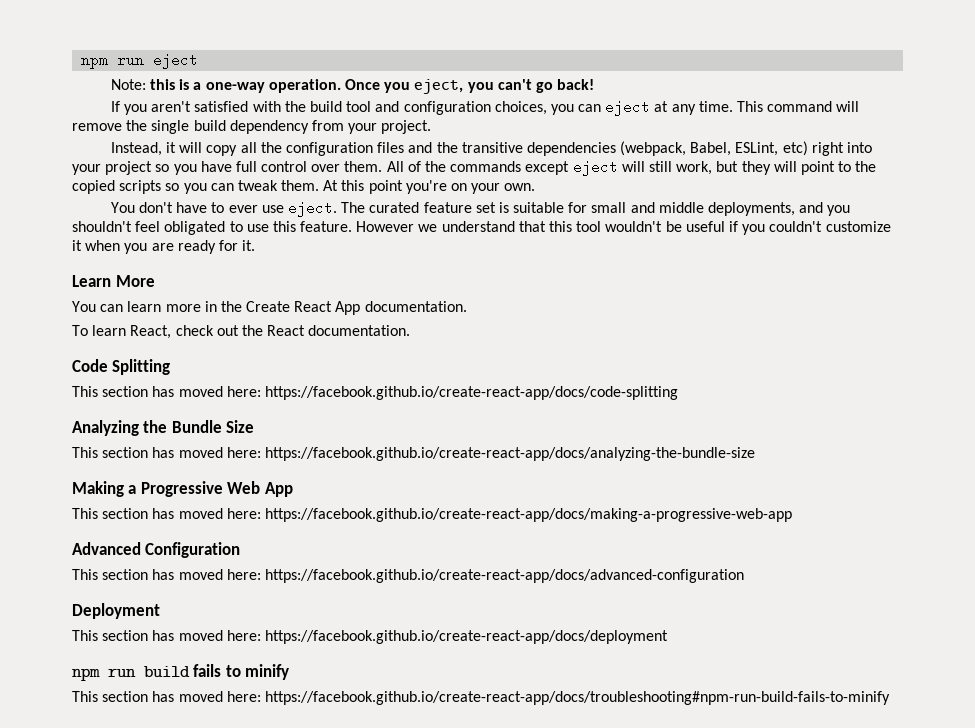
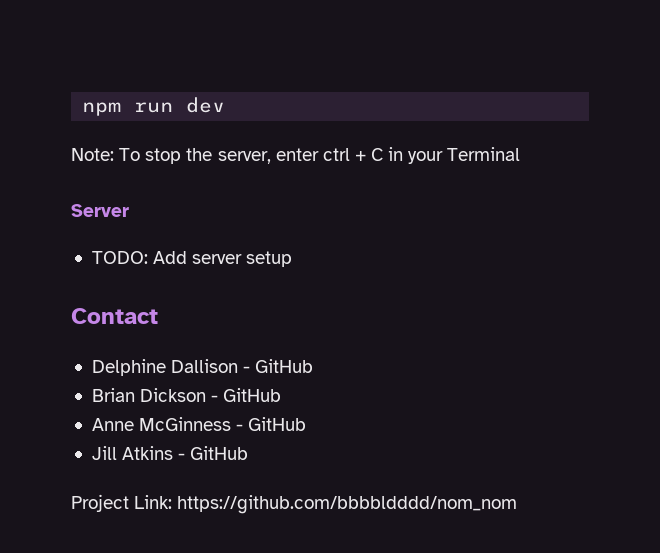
[81,53,199,69] npm run eject -> [82,97,226,116] npm run dev
[150,79,595,94] [110,100,860,116] [72,120,432,134] [110,141,873,156] [72,160,877,176] [72,180,536,194] [110,201,851,217] [72,221,891,235] [72,240,256,254] [72,275,155,287] [72,301,467,315] [72,325,411,339] [72,359,171,375] [72,386,678,400] [72,420,255,436] [72,447,755,461] [72,481,293,497] [72,508,792,522] [72,542,241,558] [72,569,744,583] [72,603,160,619] [72,630,668,644] [72,664,290,681] [72,691,890,705] this is a one-way operation. Once you eject, you can't go back! // If you aren't satisfied with the build tool and configuration choices, you can eject at any time. This command will remove the single build dependency from your project. // Instead, it will copy all the configuration files and the transitive dependencies (webpack, Babel, ESLint, etc) right into your project so you have full control over them. All of the commands except eject will still work, but they will point to the copied scripts so you can tweak them. At this point you're on your own. // You don't have to ever use eject. The curated feature set is suitable for small and middle deployments, and you shouldn't feel obligated to use this feature. However we understand that this tool wouldn't be useful if you couldn't customize it when you are ready for it. // Learn More // You can learn more in the Create React App documentation. // To learn React, check out the React documentation. // Code Splitting // This section has moved here: https://facebook.github.io/create-react-app/docs/code-splitting // Analyzing the Bundle Size // This section has moved here: https://facebook.github.io/create-react-app/docs/analyzing-the-bundle-size // Making a Progressive Web App // This section has moved here: https://facebook.github.io/create-react-app/docs/making-a-progressive-web-app // Advanced Configuration // This section has moved here: https://facebook.github.io/create-react-app/docs/advanced-configuration // Deployment // This section has moved here: https://facebook.github.io/create-react-app/docs/deployment // npm run build fails to minify // This section has moved here: https://facebook.github.io/create-react-app/docs/troubleshooting#npm-run-build-fails-to-minify -> [119,147,521,164] [71,204,129,217] [91,251,293,267] [71,308,158,324] [91,359,314,376] [91,388,282,402] [91,417,307,431] [91,446,249,460] [71,494,518,514] To stop the server, enter ctrl + C in your Terminal // Server // TODO: Add server setup // Contact // Delphine Dallison - GitHub // Brian Dickson - GitHub // Anne McGinness - GitHub // Jill Atkins - GitHub // Project Link: https://github.com/bbbbldddd/nom_nom

